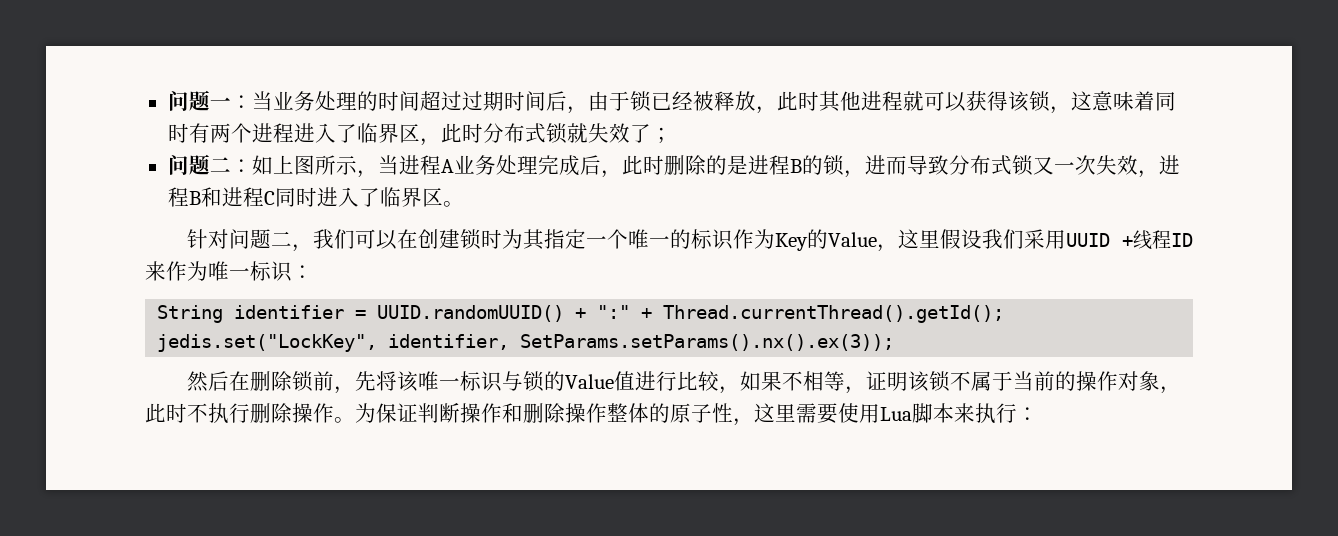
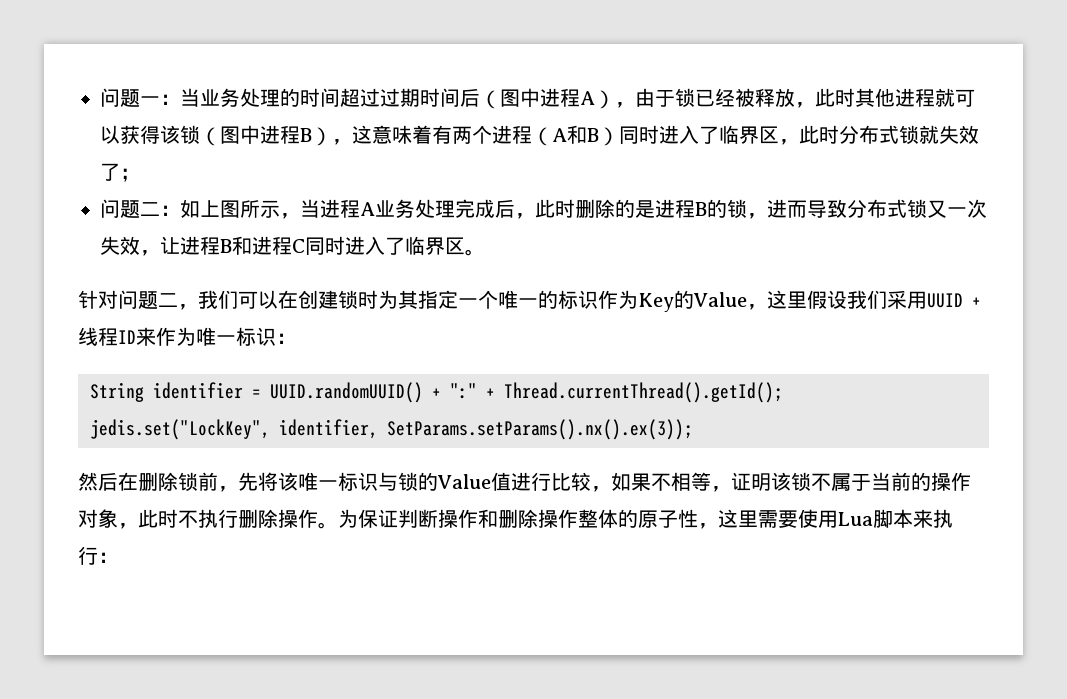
(567, 101) none -> [480,88,615,109] （图中进程A）
(1050, 101) none -> [200,125,332,146] （图中进程B）
[1154,92,1176,111] [167,123,189,143] 同时 -> (432, 134) none
(294, 133) none -> [532,125,659,146] （A和B）同时
(1159, 174) none -> [160,236,180,254] 让

